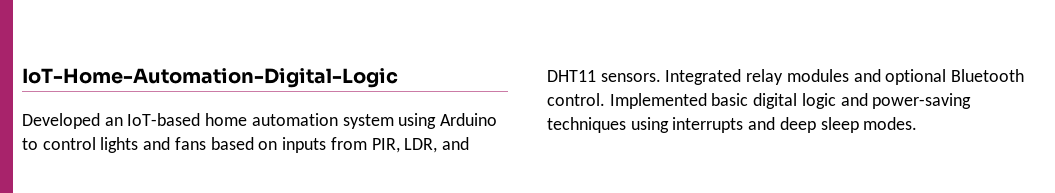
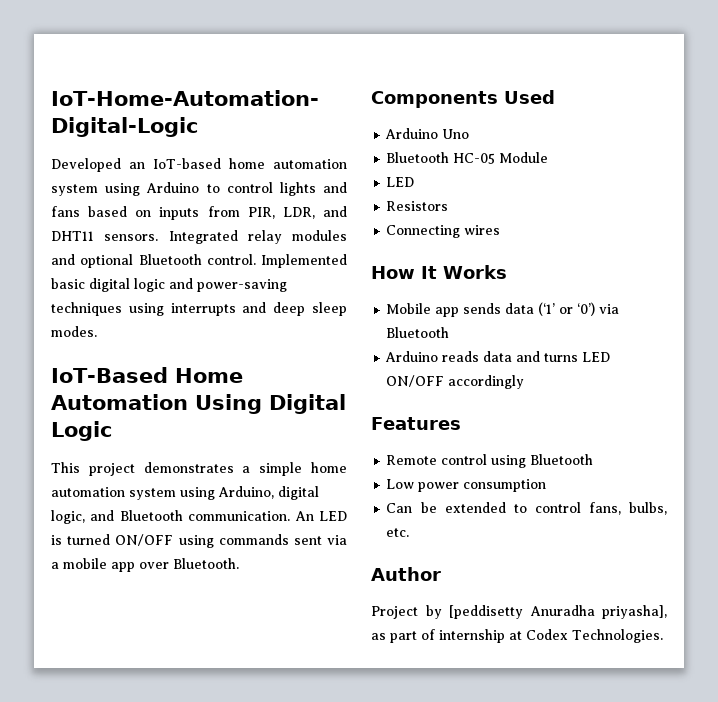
(918, 123) none -> [51,367,243,383] [51,394,346,414] [51,421,112,441] [51,462,347,476] [51,486,319,500] [51,510,347,524] [51,534,347,548] [51,558,239,572] [371,90,555,108] [385,128,470,139] [386,152,549,164] [386,177,415,187] [386,201,449,211] [386,225,501,238] [371,265,507,279] [386,302,620,317] [386,327,450,338] [385,351,611,362] [386,375,525,389] [371,417,461,430] [386,454,594,468] [386,479,547,492] [386,502,667,515] [386,528,410,537] [371,567,441,581] [371,605,667,619] [371,629,663,643] // IoT-Based Home Automation Using Digital Logic // This project demonstrates a simple home automation system using Arduino, digital logic, and Bluetooth communication. An LED is turned ON/OFF using commands sent via a mobile app over Bluetooth. // Components Used // Arduino Uno // Bluetooth HC-05 Module // LED // Resistors // Connecting wires // How It Works // Mobile app sends data (‘1’ or ‘0’) via Bluetooth // Arduino reads data and turns LED ON/OFF accordingly // Features // Remote control using Bluetooth // Low power consumption // Can be extended to control fans, bulbs, etc. // Author // Project by [peddisetty Anuradha priyasha], as part of internship at Codex Technologies.

